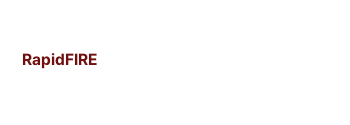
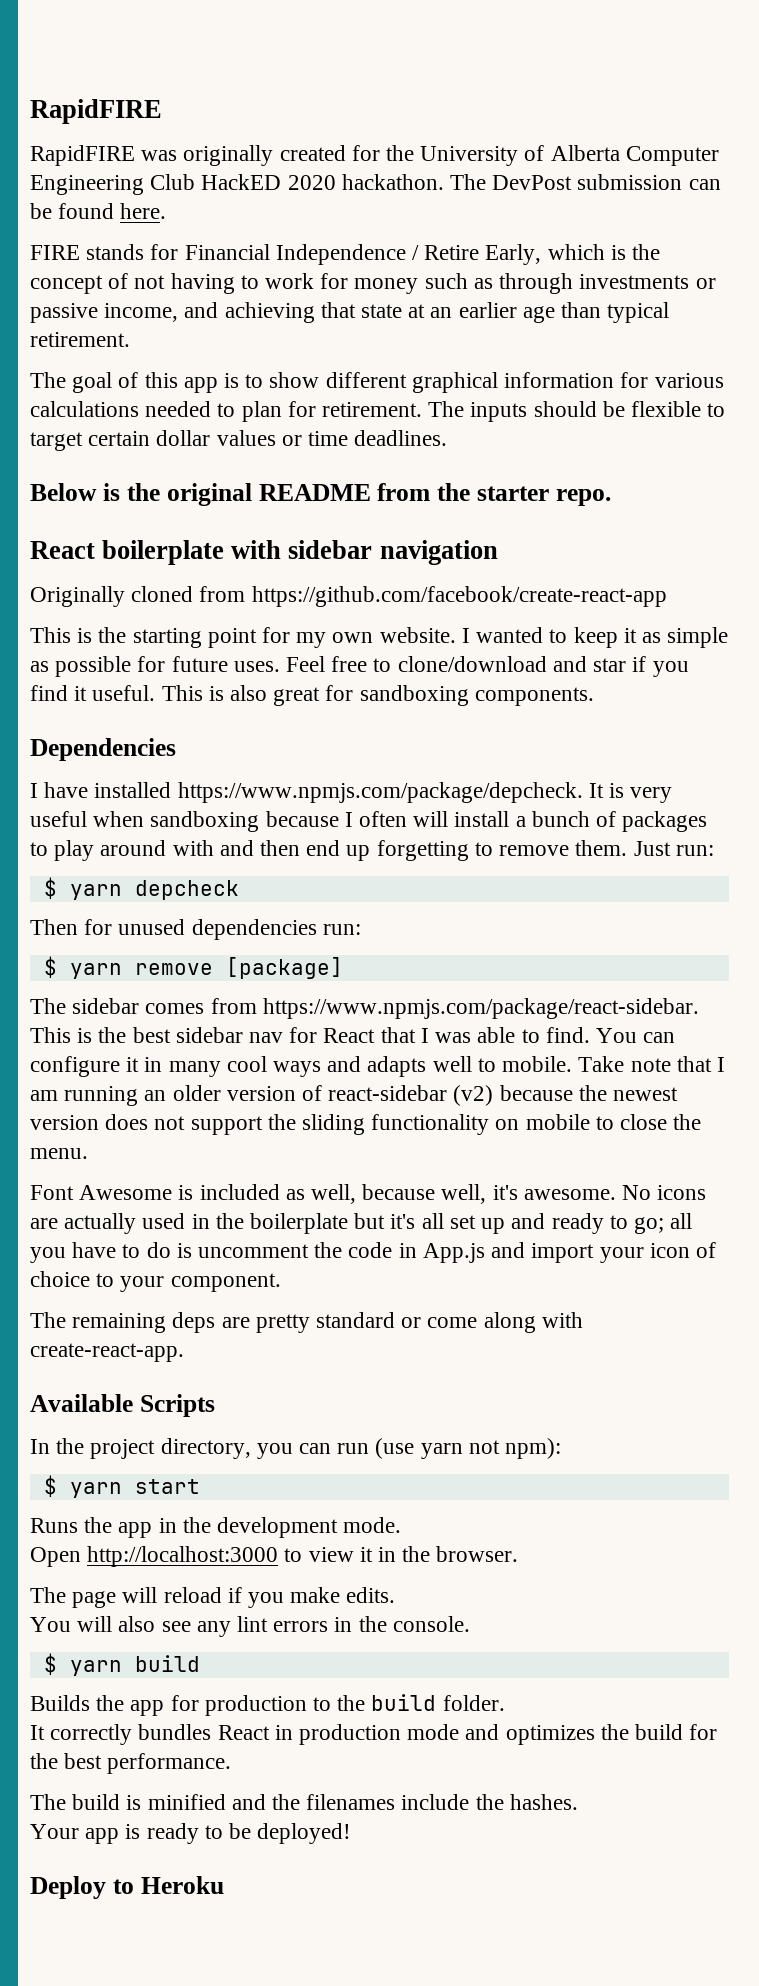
[22,53,97,69] RapidFIRE -> [30,99,162,124] [30,145,719,166] [30,174,721,195] [30,203,167,219] [30,244,661,265] [30,273,716,294] [30,302,670,323] [30,332,130,347] [30,372,724,393] [30,401,726,422] [30,430,448,451] [30,483,612,506] [30,540,498,565] [30,586,667,607] [30,627,729,648] [30,656,689,677] [30,685,594,706] [30,738,176,761] [30,782,673,803] [30,811,708,832] [30,840,714,861] [43,877,239,900] [30,919,361,940] [43,956,343,979] [30,998,699,1019] [30,1027,676,1043] [30,1056,725,1077] [30,1085,679,1106] [30,1114,702,1135] [30,1148,88,1159] [30,1184,707,1204] [30,1213,693,1234] [30,1242,716,1263] [30,1271,281,1292] [30,1312,583,1333] [30,1343,184,1362] [30,1394,215,1417] [30,1438,562,1459] [43,1475,200,1498] [30,1517,402,1538] [30,1546,519,1567] [30,1587,396,1608] [30,1616,470,1637] [43,1653,200,1676] [30,1694,505,1716] [30,1724,718,1745] [30,1753,232,1774] [30,1794,578,1810] [30,1823,352,1844] [30,1876,224,1899] RapidFIRE // RapidFIRE was originally created for the University of Alberta Computer Engineering Club HackED 2020 hackathon. The DevPost submission can be found here. // FIRE stands for Financial Independence / Retire Early, which is the concept of not having to work for money such as through investments or passive income, and achieving that state at an earlier age than typical retirement. // The goal of this app is to show different graphical information for various calculations needed to plan for retirement. The inputs should be flexible to target certain dollar values or time deadlines. // Below is the original README from the starter repo. // React boilerplate with sidebar navigation // Originally cloned from https://github.com/facebook/create-react-app // This is the starting point for my own website. I wanted to keep it as simple as possible for future uses. Feel free to clone/download and star if you find it useful. This is also great for sandboxing components. // Dependencies // I have installed https://www.npmjs.com/package/depcheck. It is very useful when sandboxing because I often will install a bunch of packages to play around with and then end up forgetting to remove them. Just run: // $ yarn depcheck // Then for unused dependencies run: // $ yarn remove [package] // The sidebar comes from https://www.npmjs.com/package/react-sidebar. This is the best sidebar nav for React that I was able to find. You can configure it in many cool ways and adapts well to mobile. Take note that I am running an older version of react-sidebar (v2) because the newest version does not support the sliding functionality on mobile to close the menu. // Font Awesome is included as well, because well, it's awesome. No icons are actually used in the boilerplate but it's all set up and ready to go; all you have to do is uncomment the code in App.js and import your icon of choice to your component. // The remaining deps are pretty standard or come along with create-react-app. // Available Scripts // In the project directory, you can run (use yarn not npm): // $ yarn start // Runs the app in the development mode. // Open http://localhost:3000 to view it in the browser. // The page will reload if you make edits. // You will also see any lint errors in the console. // $ yarn build // Builds the app for production to the build folder. // It correctly bundles React in production mode and optimizes the build for the best performance. // The build is minified and the filenames include the hashes. // Your app is ready to be deployed! // Deploy to Heroku

